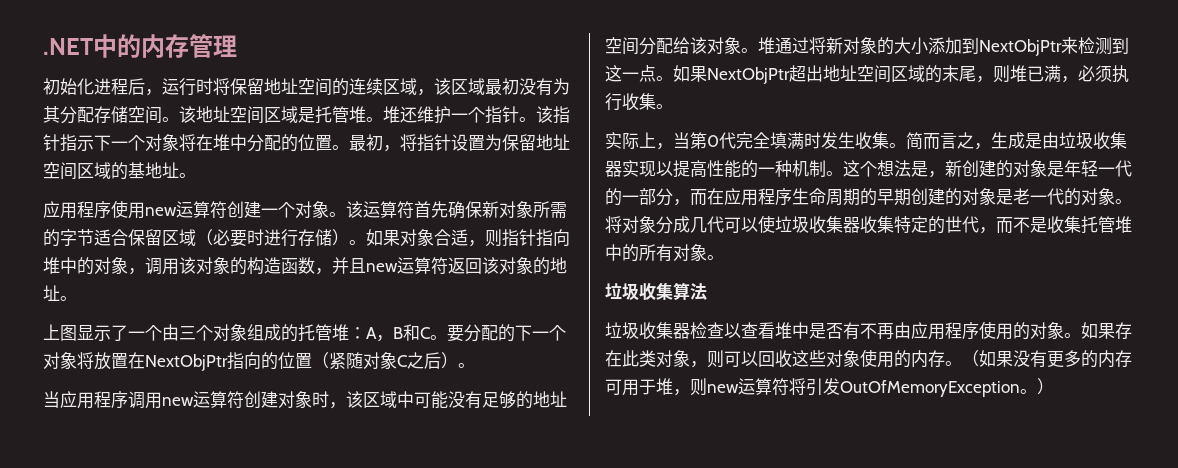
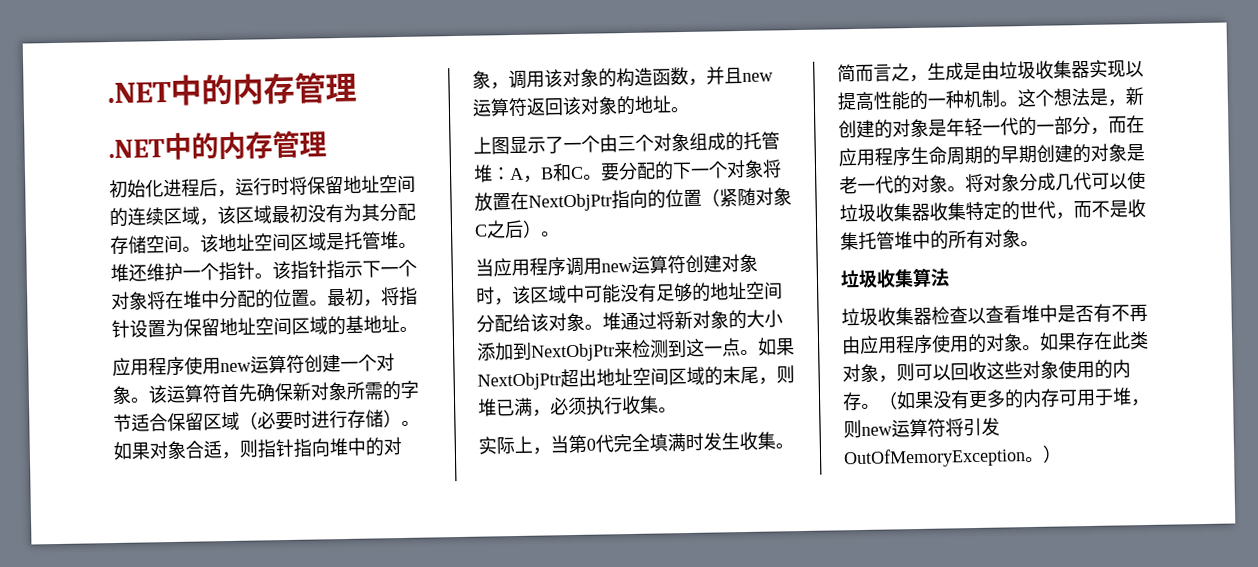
[43,34,237,58] .NET中的内存管理 -> [107,72,357,106] [108,130,327,161] .NET中的内存管理 // .NET中的内存管理

